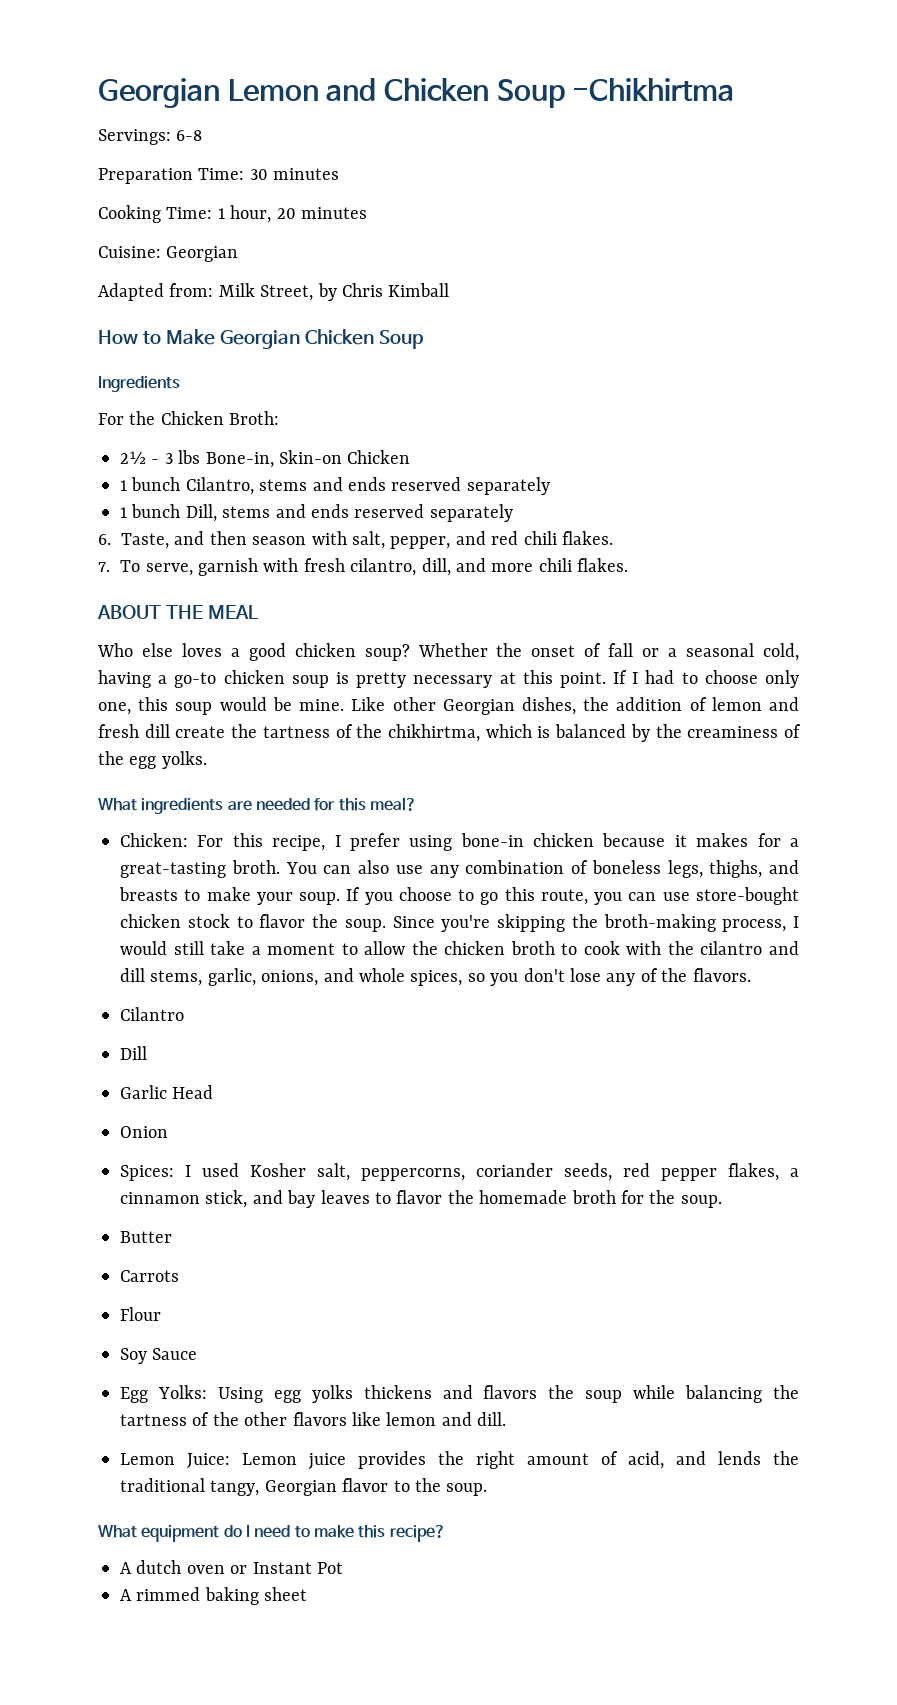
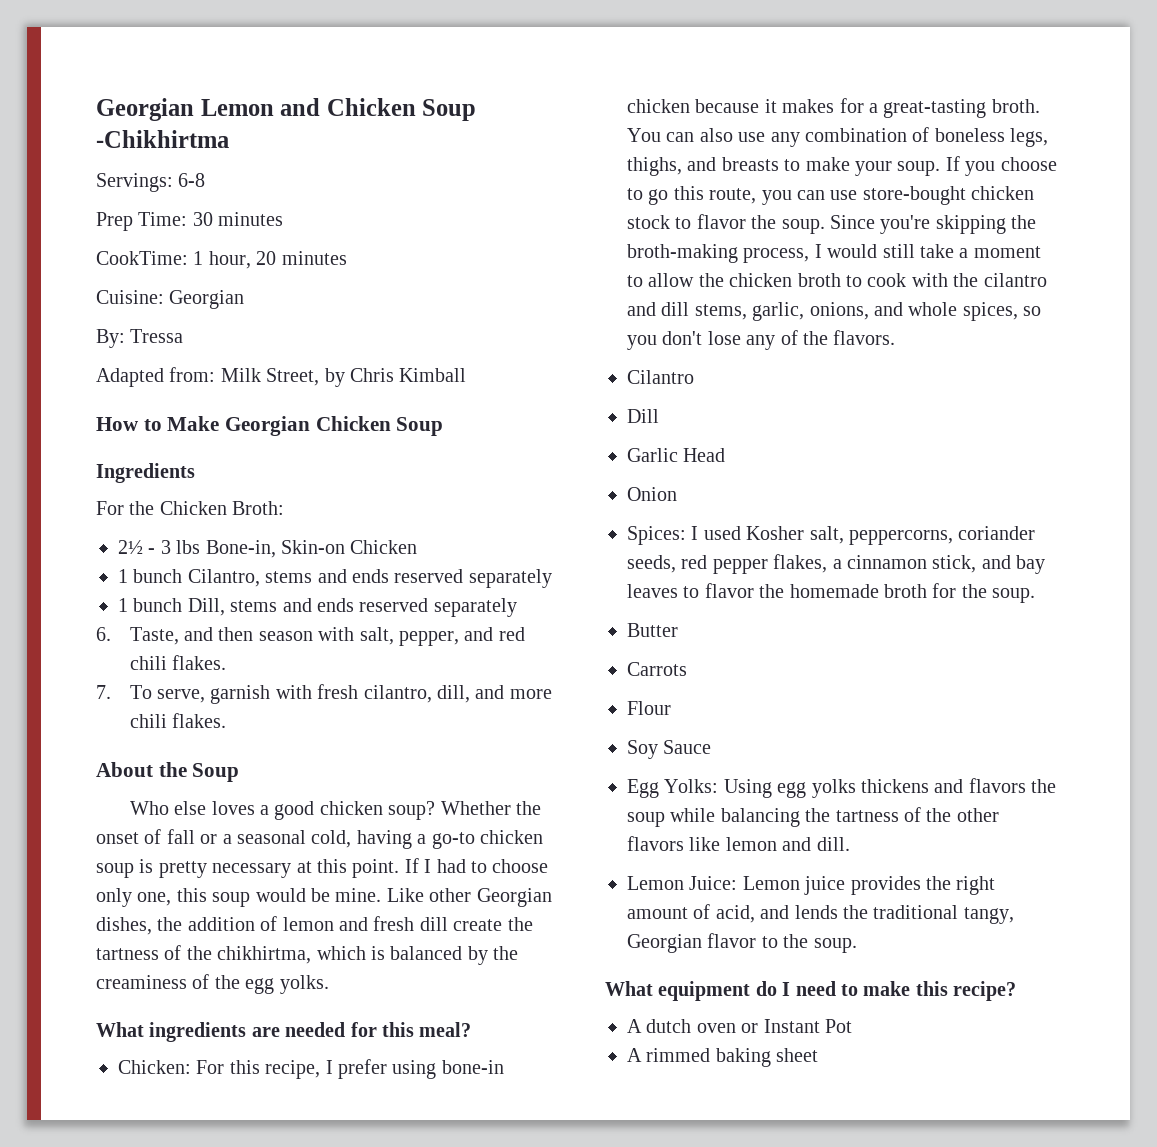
[98,168,193,184] Preparation -> [96,212,133,231] Prep
[98,205,213,223] Cooking Time: -> [96,251,188,265] CookTime:
(239, 254) none -> [96,329,184,348] // By: Tressa
[97,605,258,619] ABOUT THE MEAL -> [96,762,240,782] About the Soup

